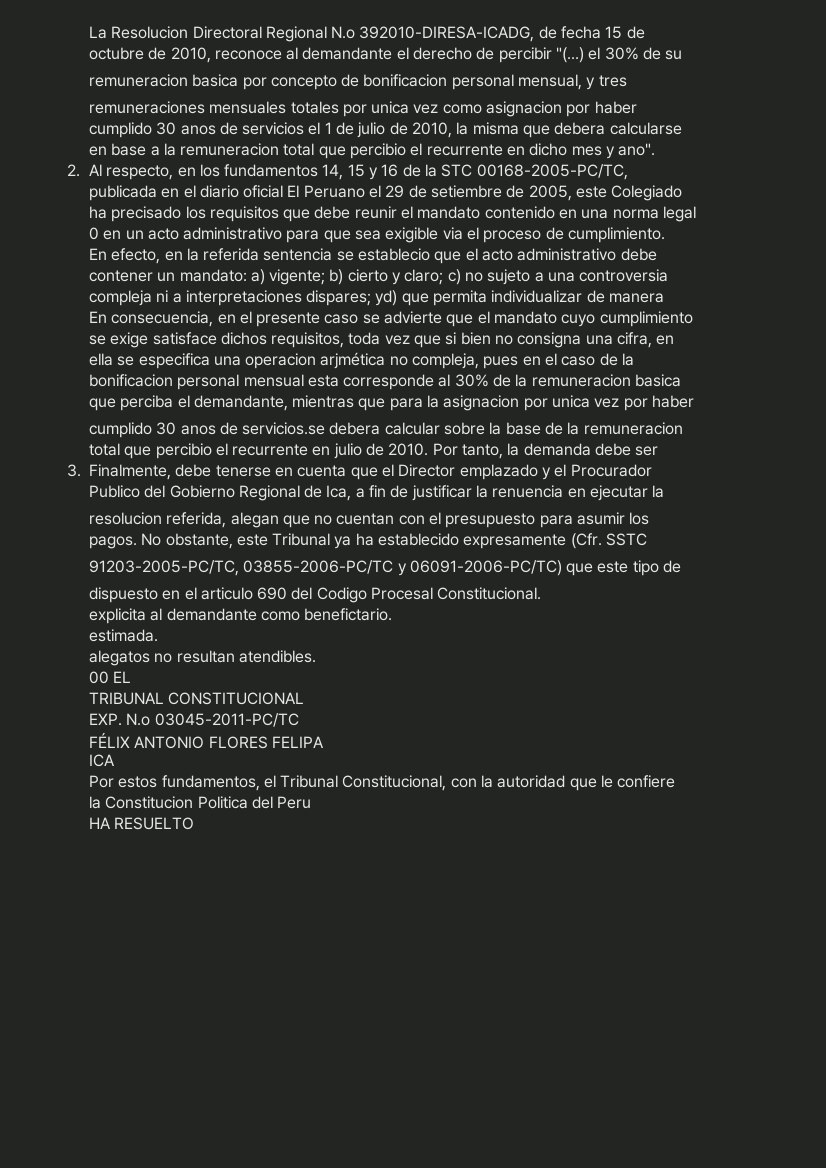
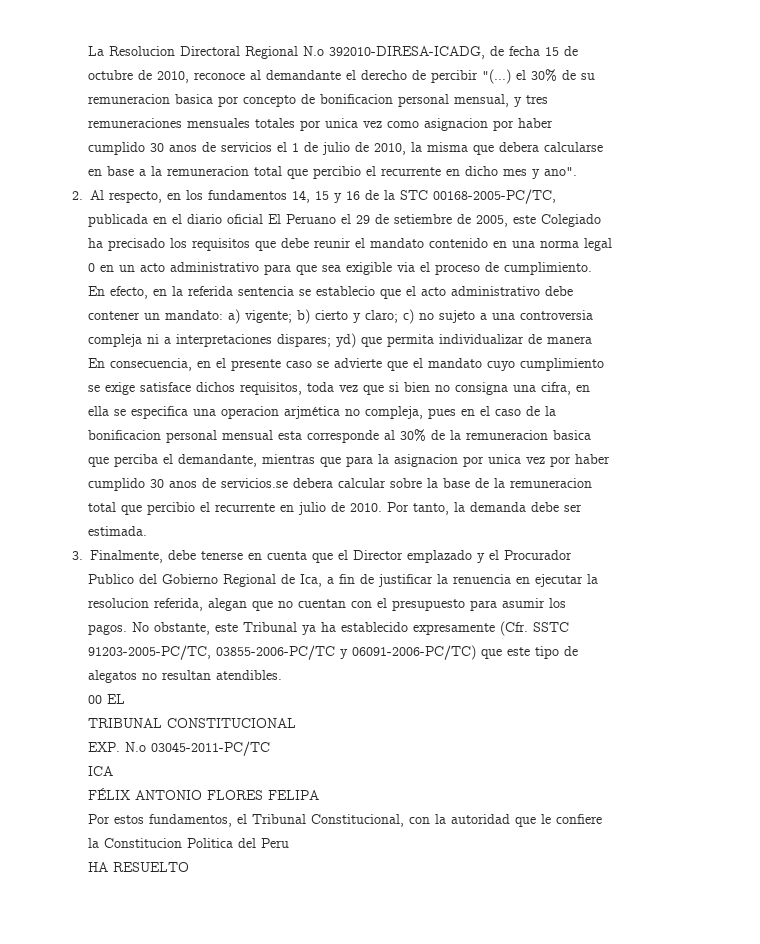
(659, 451) none -> [87,526,147,536] // estimada.
[88,587,542,603] [88,608,393,624] [88,629,158,642] // dispuesto en el articulo 690 del Codigo Procesal Constitucional. // explicita al demandante como benefictario. // estimada. -> (578, 651) none
(299, 720) none -> [87,766,113,776] // ICA
[88,754,115,767] // ICA -> (319, 795) none

